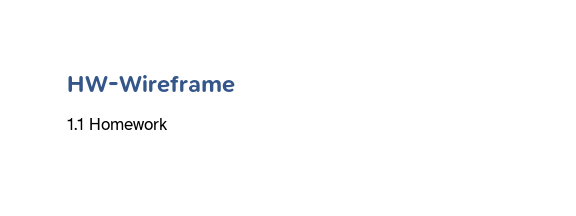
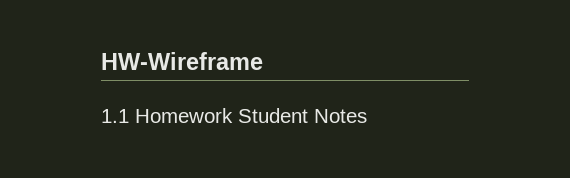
(168, 124) none -> [238,108,367,123] Student Notes

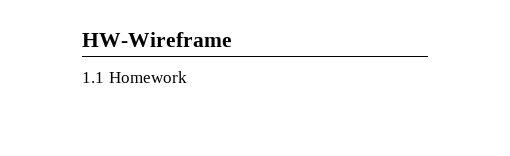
[238,108,367,123] Student Notes -> (187, 77) none

